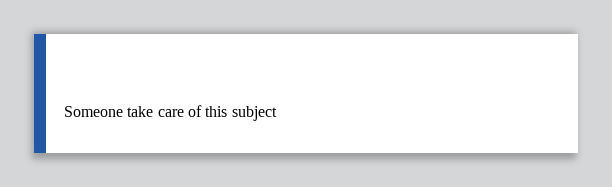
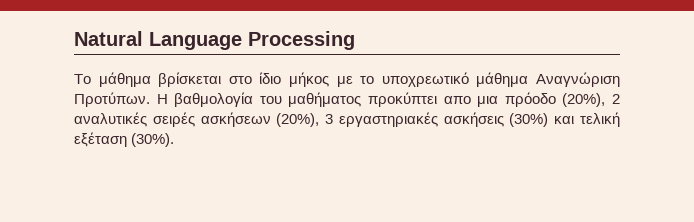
[64,105,277,121] Someone take care of this subject -> [74,31,355,50] [74,72,620,87] [74,92,621,107] [74,112,620,127] [74,132,175,147] Natural Language Processing // Το μάθημα βρίσκεται στο ίδιο μήκος με το υποχρεωτικό μάθημα Αναγνώριση Προτύπων. Η βαθμολογία του μαθήματος προκύπτει απο μια πρόοδο (20%), 2 αναλυτικές σειρές ασκήσεων (20%), 3 εργαστηριακές ασκήσεις (30%) και τελική εξέταση (30%).

